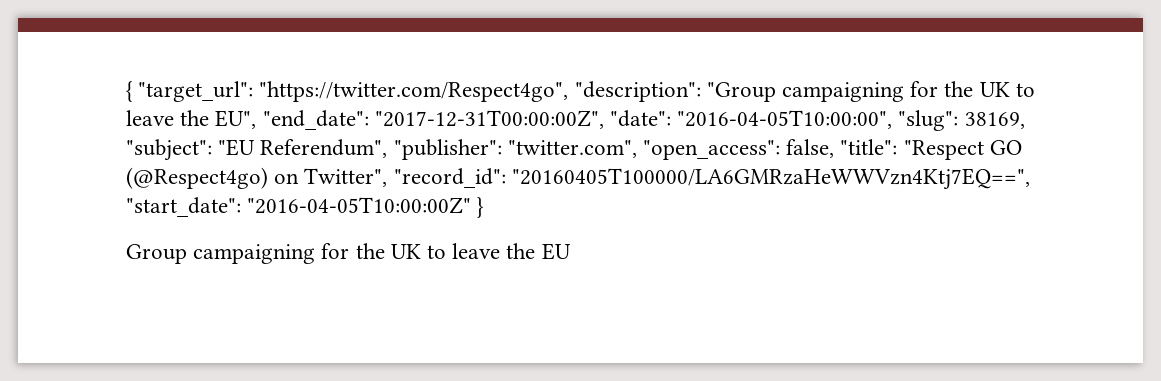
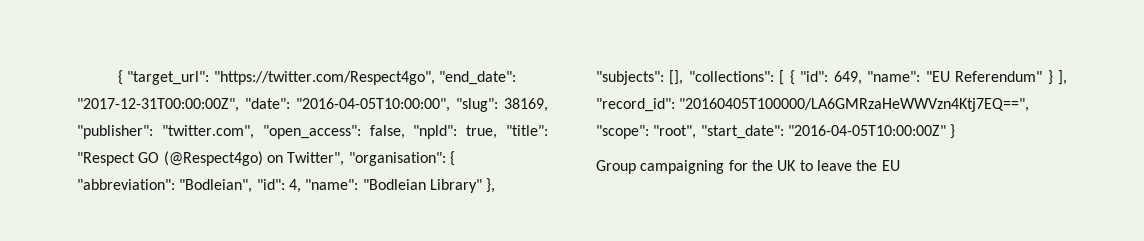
[574,81,1035,102] [126,110,257,129] "description": "Group campaigning for the UK to leave the EU", -> (435, 78) none
[126,139,388,161] "subject": "EU Referendum", -> (548, 105) none
(835, 148) none -> [413,125,498,139] "npld": true,
[393,168,1030,190] "record_id": "20160405T100000/LA6GMRzaHeWWVzn4Ktj7EQ==", -> [348,151,455,166] [77,178,496,193] [596,70,1067,85] [596,98,1030,112] [596,125,697,139] "organisation": { "abbreviation": "Bodleian", "id": 4, "name": "Bodleian Library" }, "subjects": [], "collections": [ { "id": 649, "name": "EU Referendum" } ], "record_id": "20160405T100000/LA6GMRzaHeWWVzn4Ktj7EQ==", "scope": "root",

